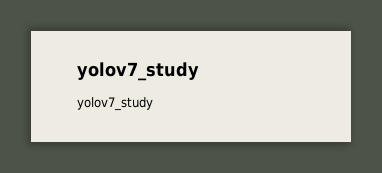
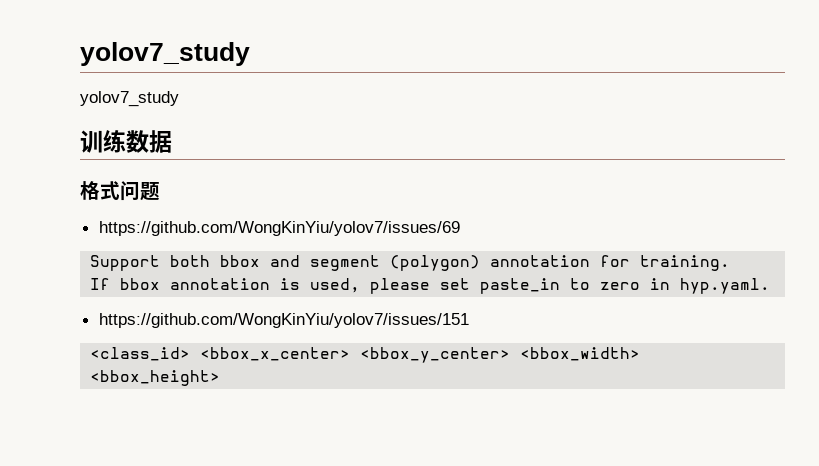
(153, 104) none -> [80,130,172,153] [80,181,160,201] [98,221,460,236] [90,255,731,271] [90,278,771,294] [98,313,469,328] [90,347,641,363] [90,370,221,386] // 训练数据 // 格式问题 // https://github.com/WongKinYiu/yolov7/issues/69 // Support both bbox and segment (polygon) annotation for training. // If bbox annotation is used, please set paste_in to zero in hyp.yaml. // https://github.com/WongKinYiu/yolov7/issues/151 // <class_id> <bbox_x_center> <bbox_y_center> <bbox_width> <bbox_height>

